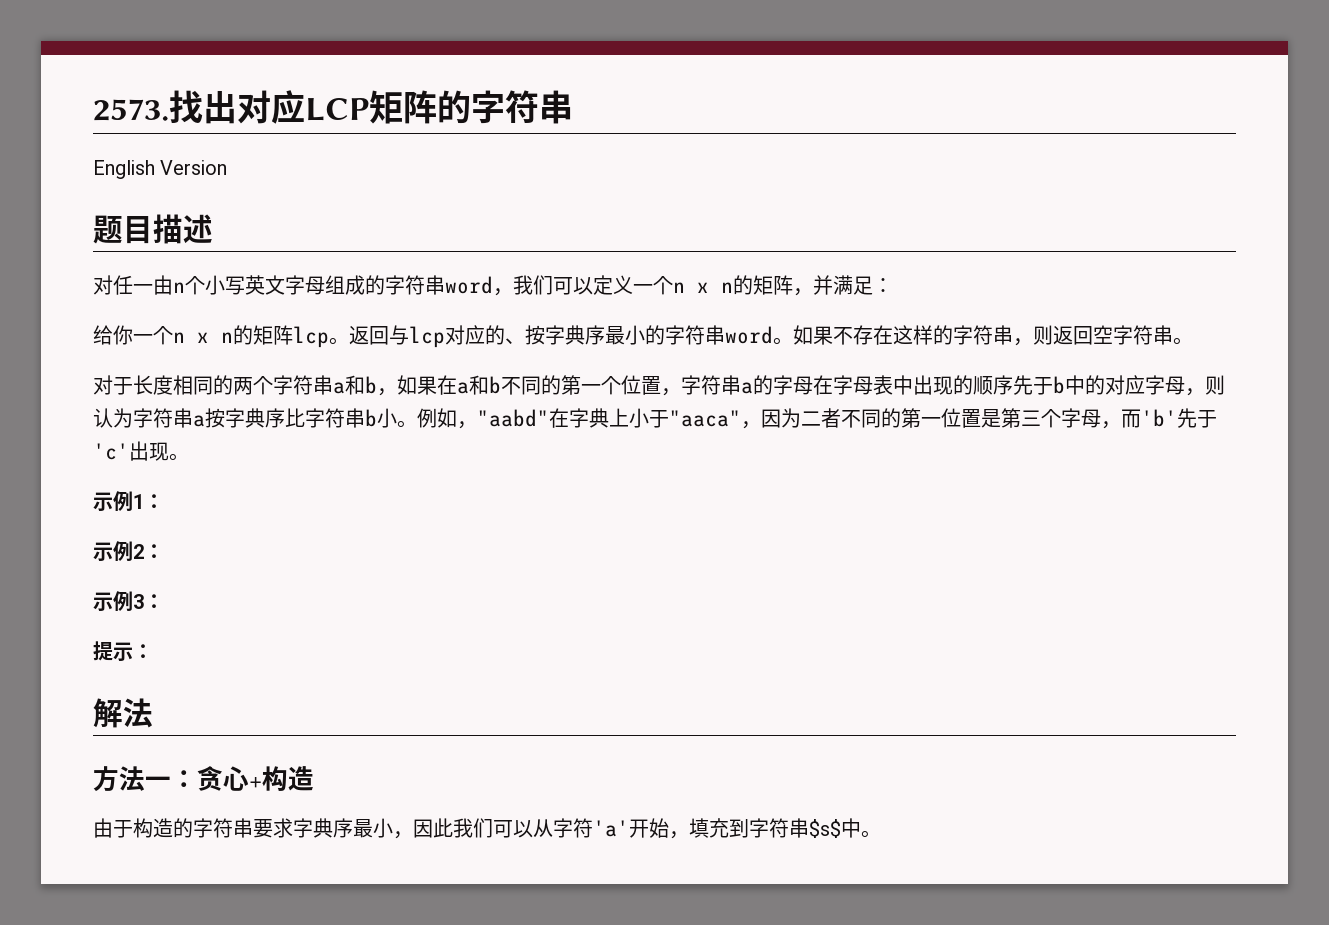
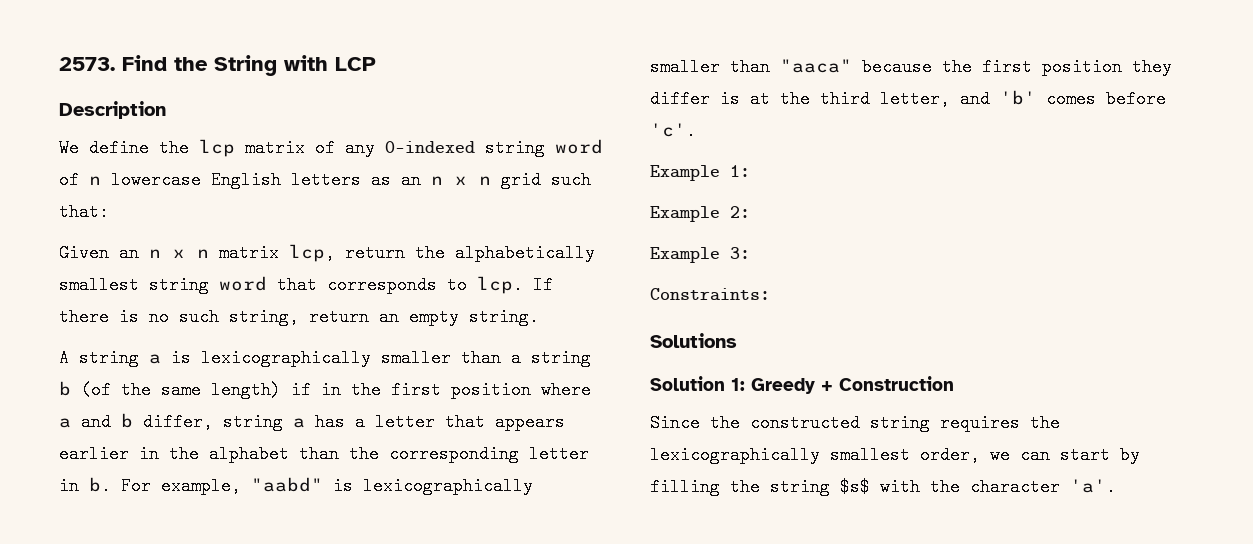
[169,90,573,124] [93,160,228,179] [93,214,213,244] [93,275,893,296] [93,325,1193,348] [93,375,1225,396] [93,408,1217,429] [93,441,189,461] [93,491,164,511] [93,541,164,561] [93,591,164,611] [93,641,153,661] [93,698,153,728] [93,766,314,792] [93,818,881,839] 找出对应LCP矩阵的字符串 // English Version // 题目描述 // 对任一由n个小写英文字母组成的字符串word，我们可以定义一个n x n的矩阵，并满足： // 给你一个n x n的矩阵lcp。返回与lcp对应的、按字典序最小的字符串word。如果不存在这样的字符串，则返回空字符串。 // 对于长度相同的两个字符串a和b，如果在a和b不同的第一个位置，字符串a的字母在字母表中出现的顺序先于b中的对应字母，则认为字符串a按字典序比字符串b小。例如，"aabd"在字典上小于"aaca"，因为二者不同的第一位置是第三个字母，而'b'先于'c'出现。 // 示例1： // 示例2： // 示例3： // 提示： // 解法 // 方法一：贪心+构造 // 由于构造的字符串要求字典序最小，因此我们可以从字符'a'开始，填充到字符串$s$中。 -> [122,55,376,76] [59,101,166,119] [59,139,603,157] [59,171,591,189] [59,203,109,221] [59,244,595,262] [59,276,553,294] [59,308,539,326] [59,349,591,367] [59,381,591,399] [59,413,565,431] [59,445,589,463] [59,477,533,495] [650,58,1172,76] [650,90,1166,108] [650,122,696,140] [650,165,750,181] [650,206,750,222] [650,247,750,263] [650,288,770,301] [650,333,737,348] [650,376,954,394] [650,414,1060,432] [650,446,1140,464] [650,478,1116,496] Find the String with LCP // Description // We define the lcp matrix of any 0-indexed string word of n lowercase English letters as an n x n grid such that: // Given an n x n matrix lcp, return the alphabetically smallest string word that corresponds to lcp. If there is no such string, return an empty string. // A string a is lexicographically smaller than a string b (of the same length) if in the first position where a and b differ, string a has a letter that appears earlier in the alphabet than the corresponding letter in b. For example, "aabd" is lexicographically smaller than "aaca" because the first position they differ is at the third letter, and 'b' comes before 'c'. // Example 1: // Example 2: // Example 3: // Constraints: // Solutions // Solution 1: Greedy + Construction // Since the constructed string requires the lexicographically smallest order, we can start by filling the string $s$ with the character 'a'.

